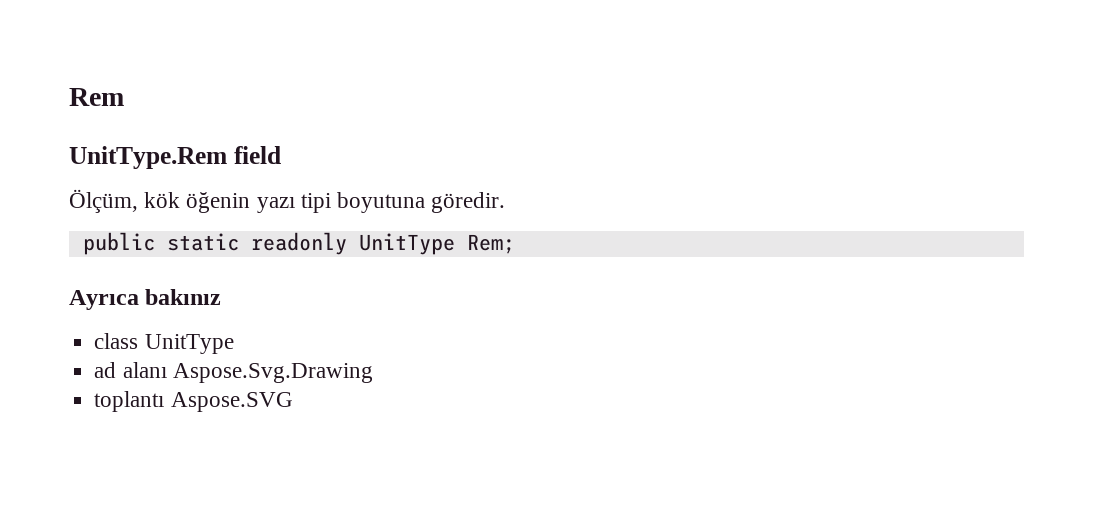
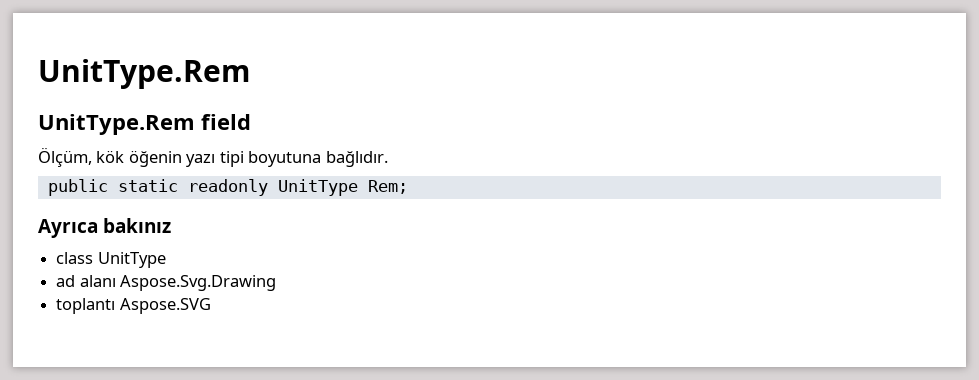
[69,88,124,106] Rem -> [38,59,250,89] UnitType.Rem
[431,192,506,213] göredir. -> [325,151,388,167] bağlıdır.

